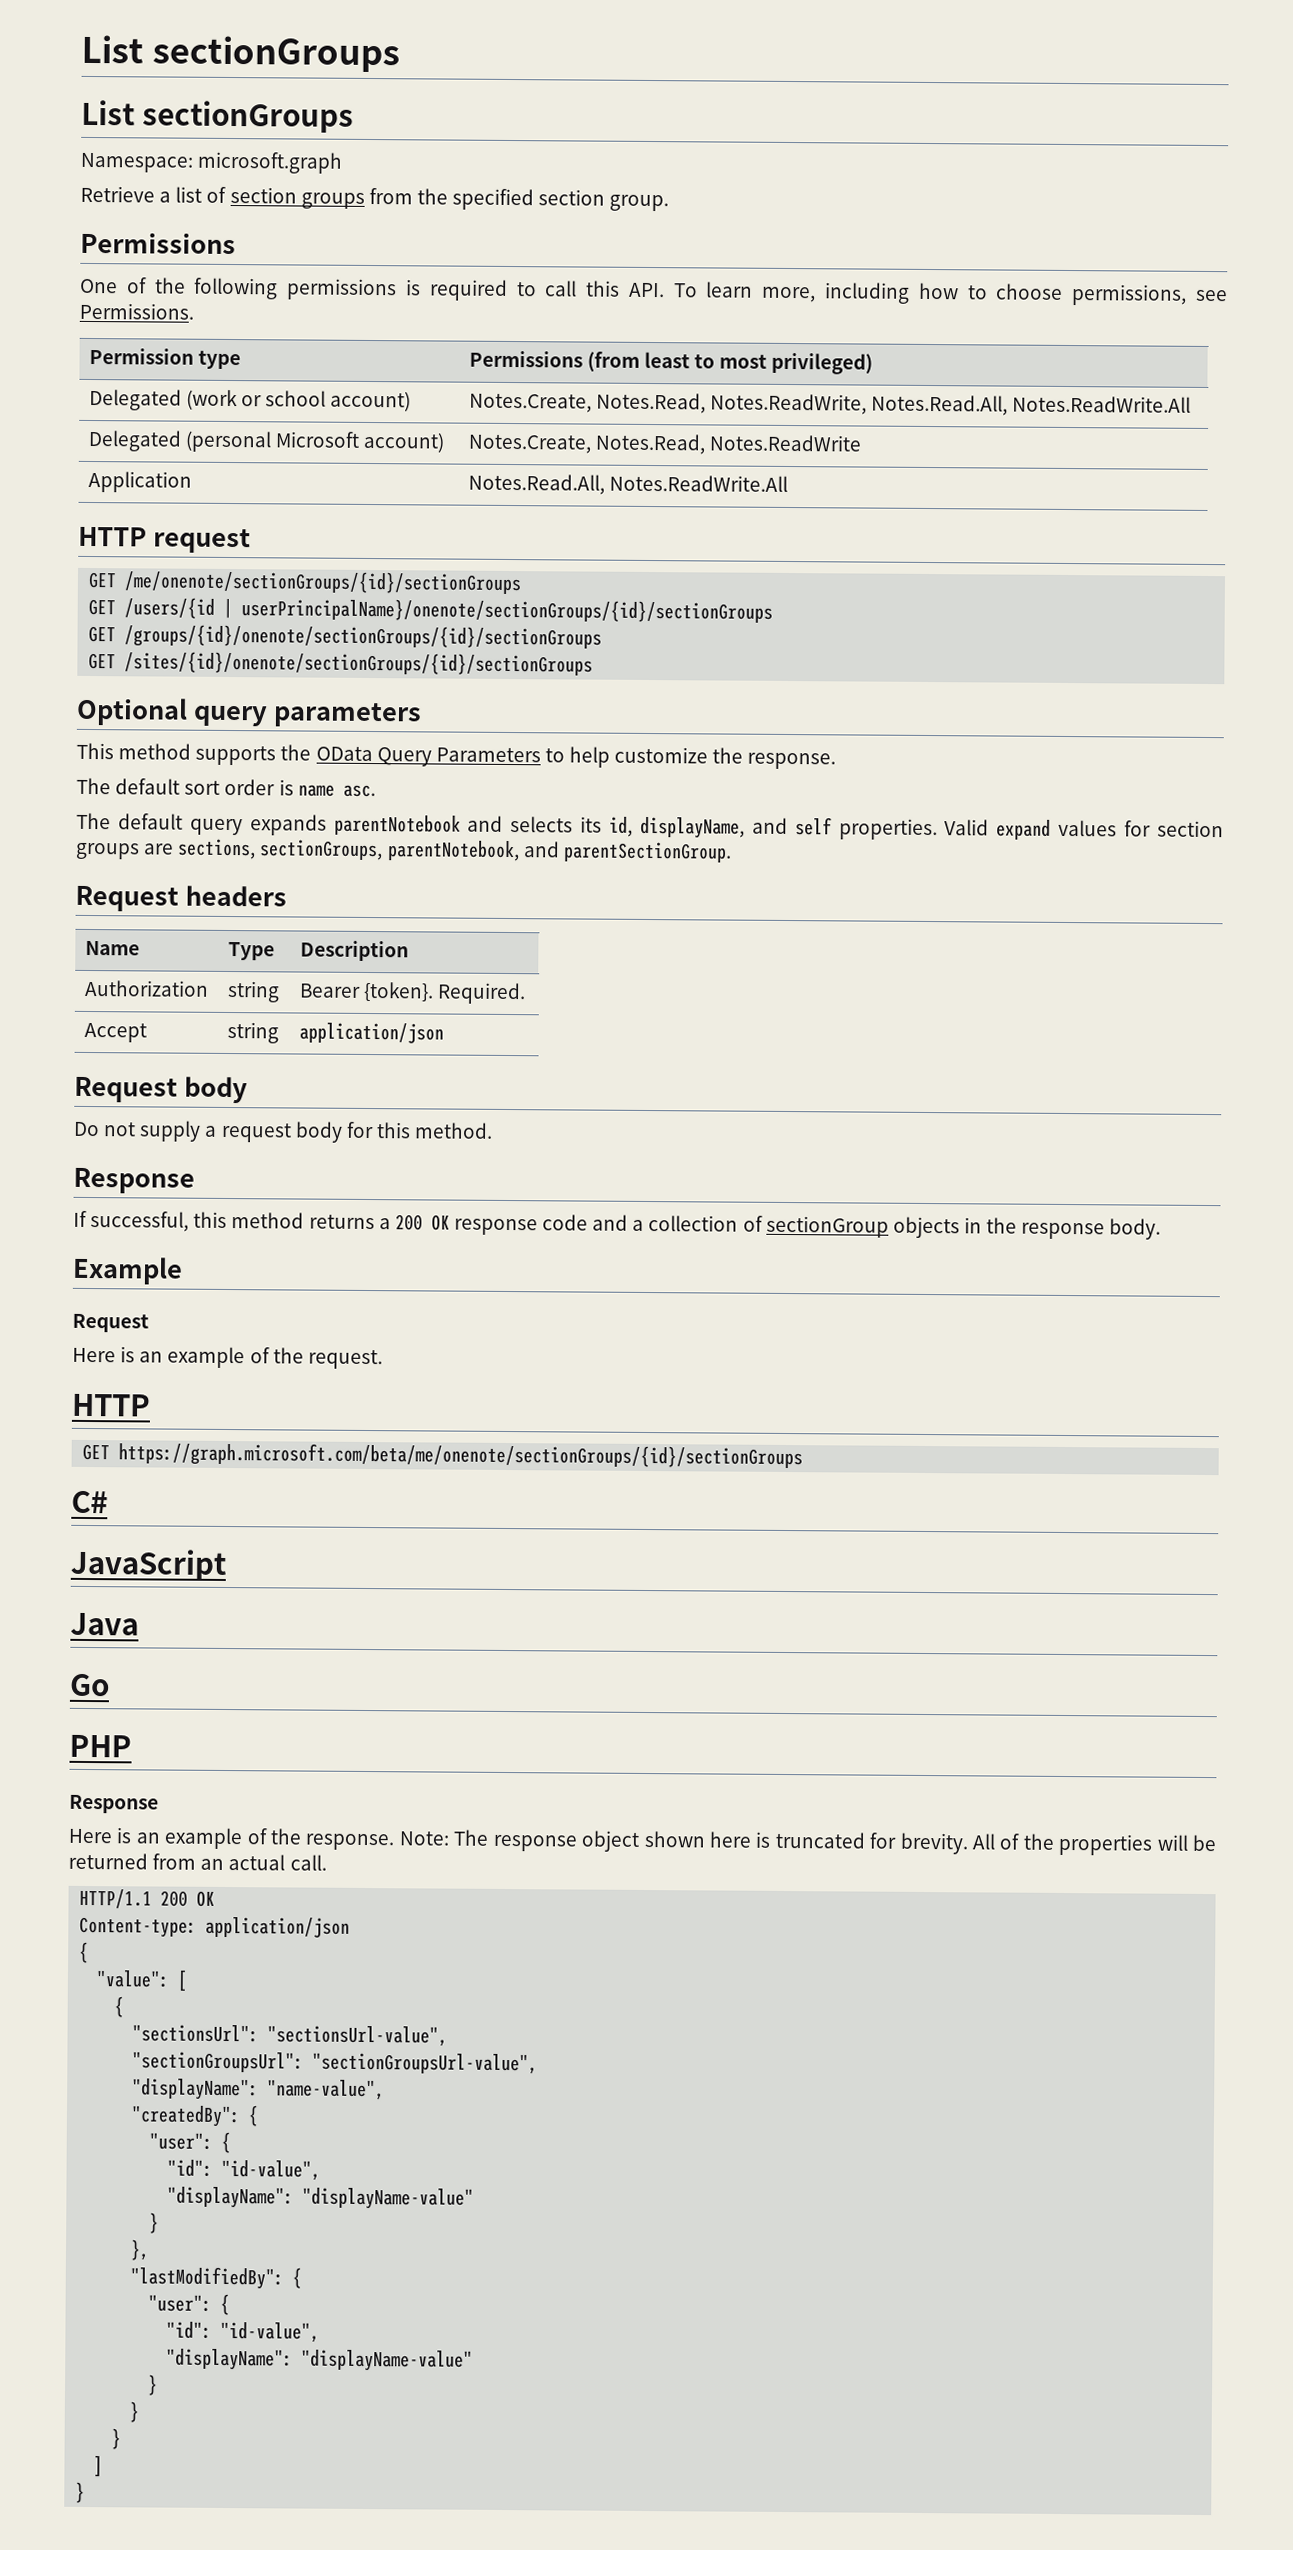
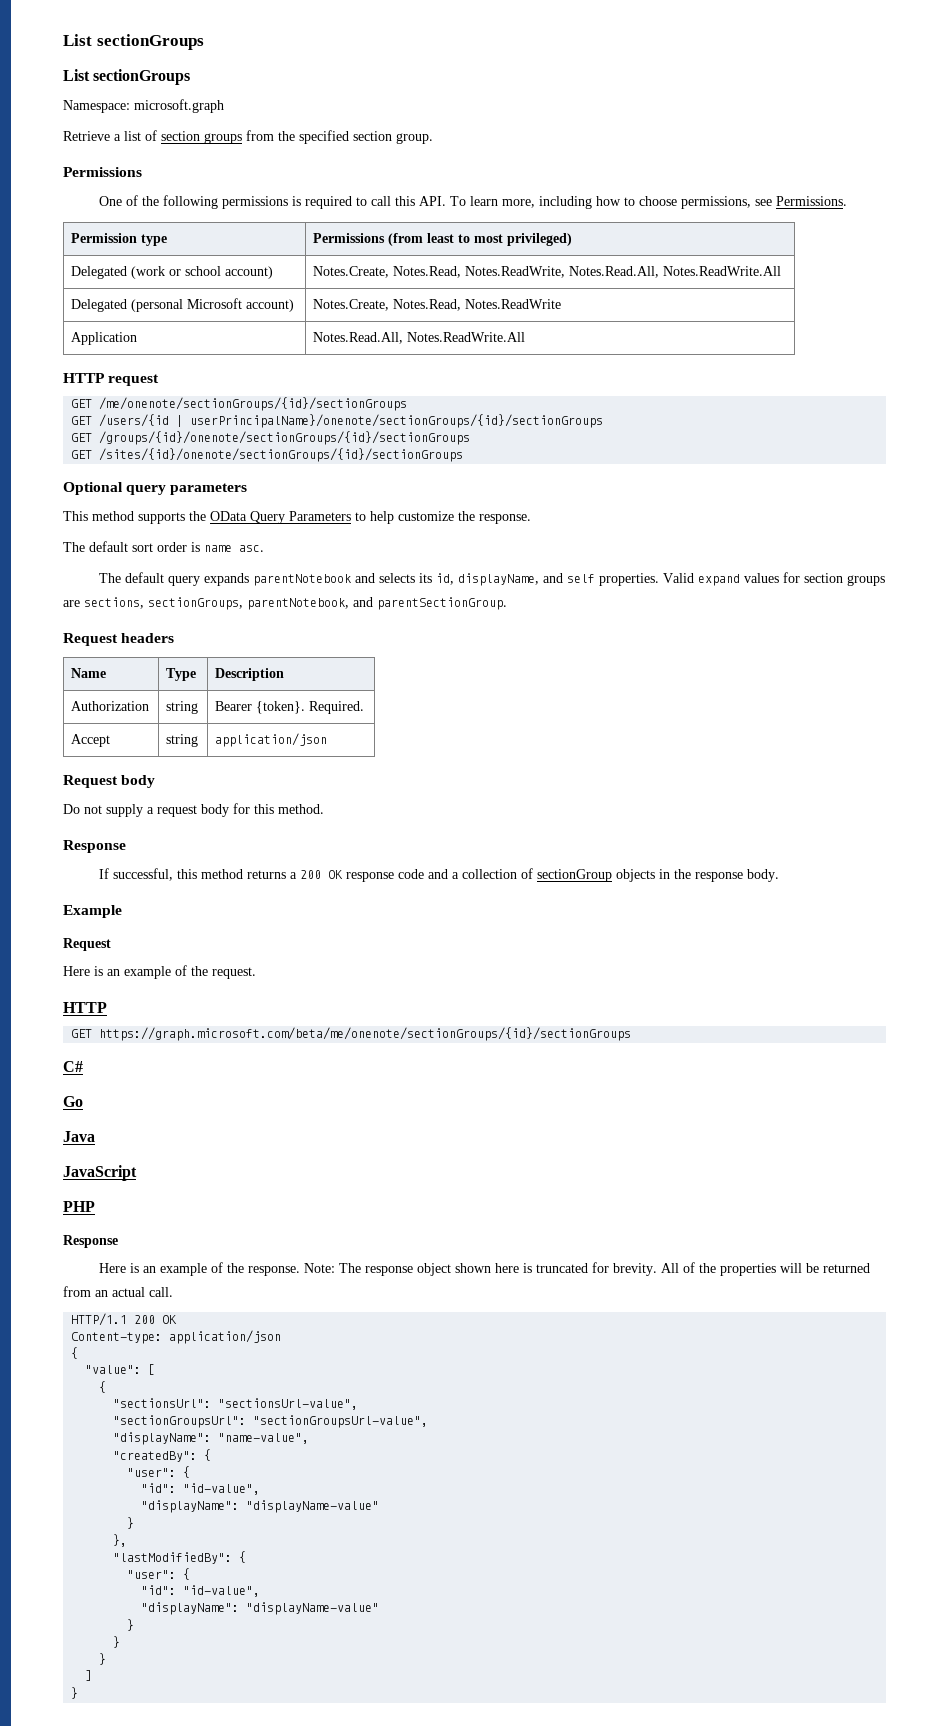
[70,1548,227,1581] JavaScript -> [63,1096,83,1107] Go
[69,1673,110,1697] Go -> [63,1165,137,1181] JavaScript

